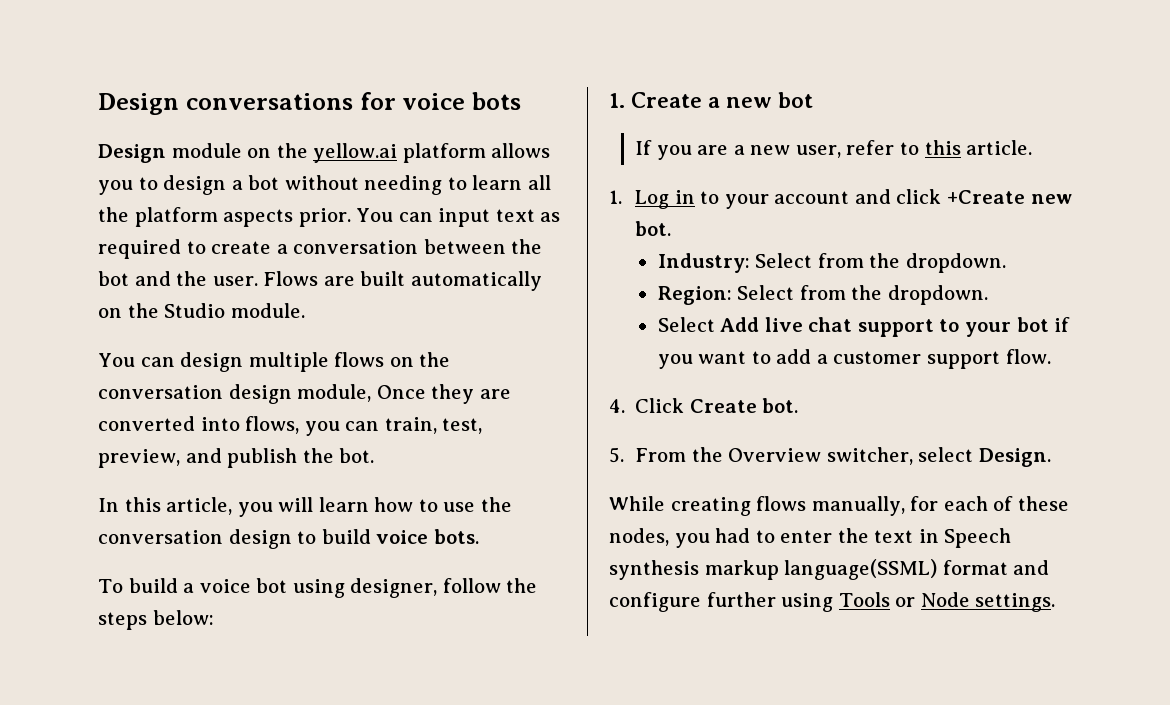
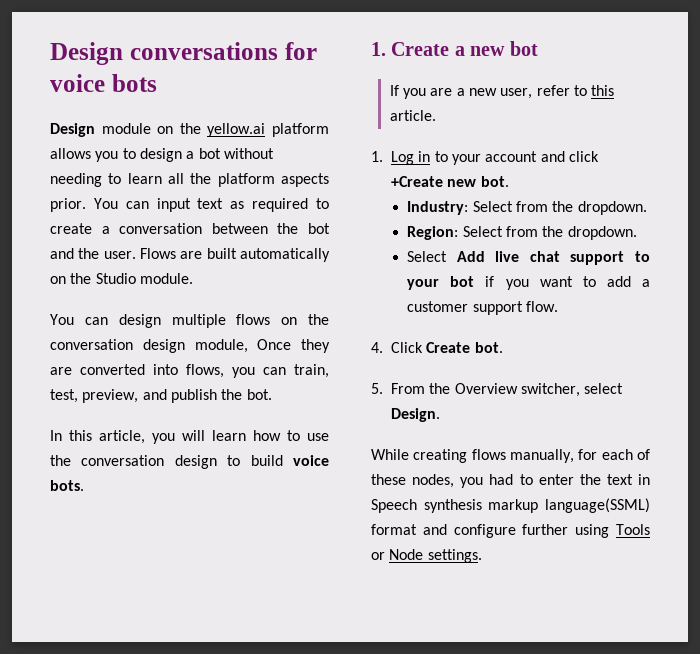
[98,578,538,598] [98,610,214,630] // To build a voice bot using designer, follow the steps below: -> (84, 485) none

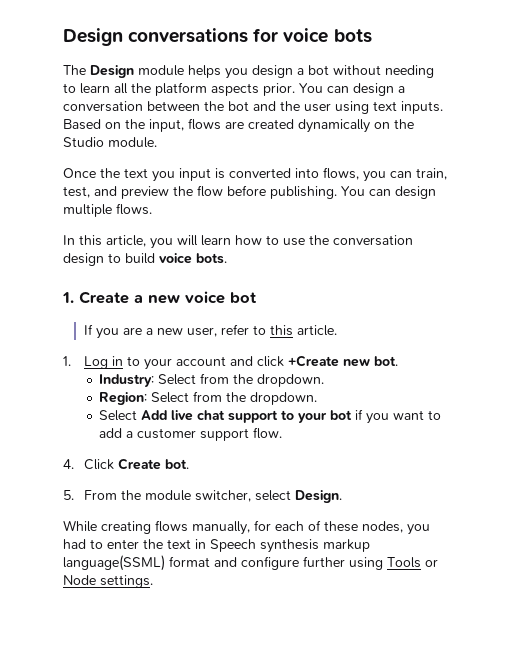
(157, 83) none -> [63,65,86,75] The
[157,123,329,137] [50,148,136,162] on the yellow.ai platform allows you to -> [188,65,248,79] helps you
[156,198,329,212] [50,223,92,234] input text as required to create -> [353,83,394,96] design
[103,248,330,262] [50,273,193,284] [50,314,329,328] [50,339,330,353] [50,367,72,375] user. Flows are built automatically on the Studio module. // You can design multiple flows on the conversation design module, Once they are -> [304,101,443,114] [63,118,414,133] [63,137,157,148] [63,168,225,182] user using text inputs. Based on the input, flows are created dynamically on the Studio module. // Once the text you input is
[82,389,272,403] preview, and publish the bot. -> [94,185,436,199] [63,203,152,217] and preview the flow before publishing. You can design multiple flows.
(506, 51) none -> [185,291,225,304] voice
[454,383,518,394] Overview -> [145,490,192,501] module

